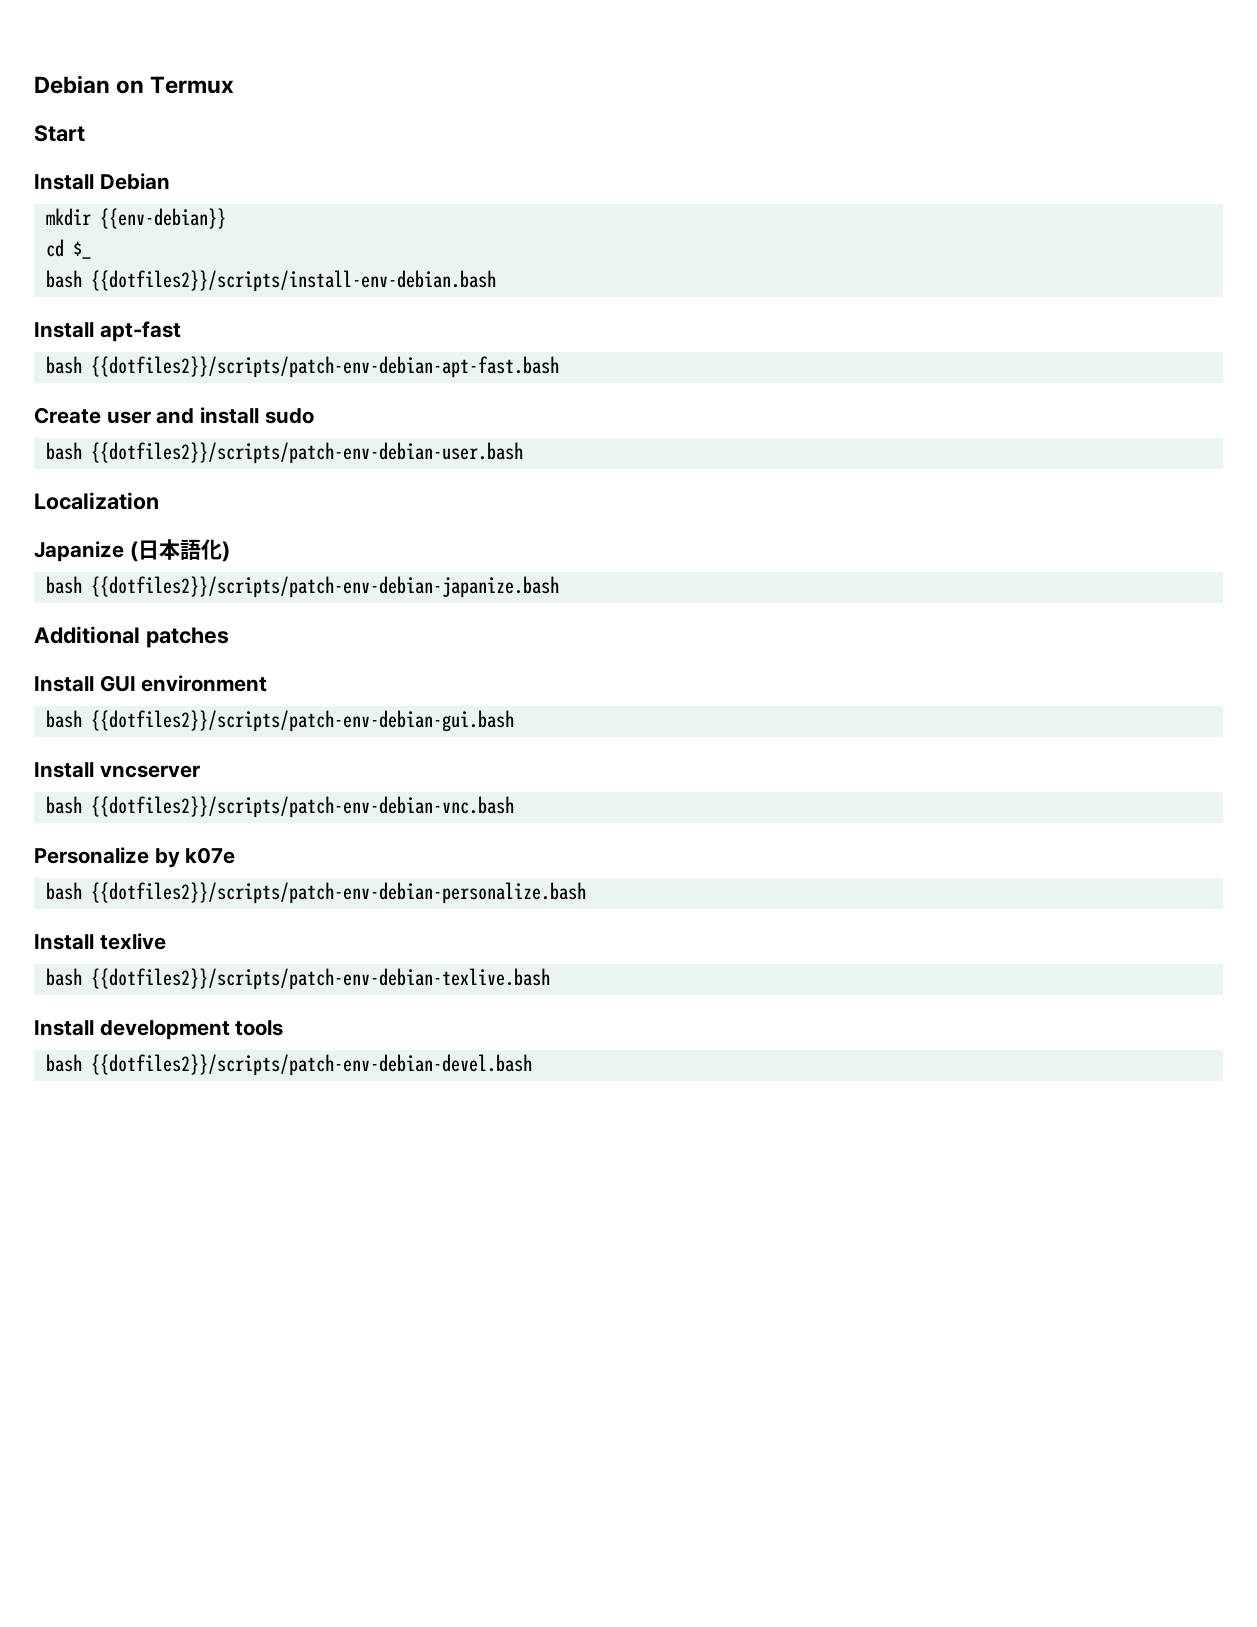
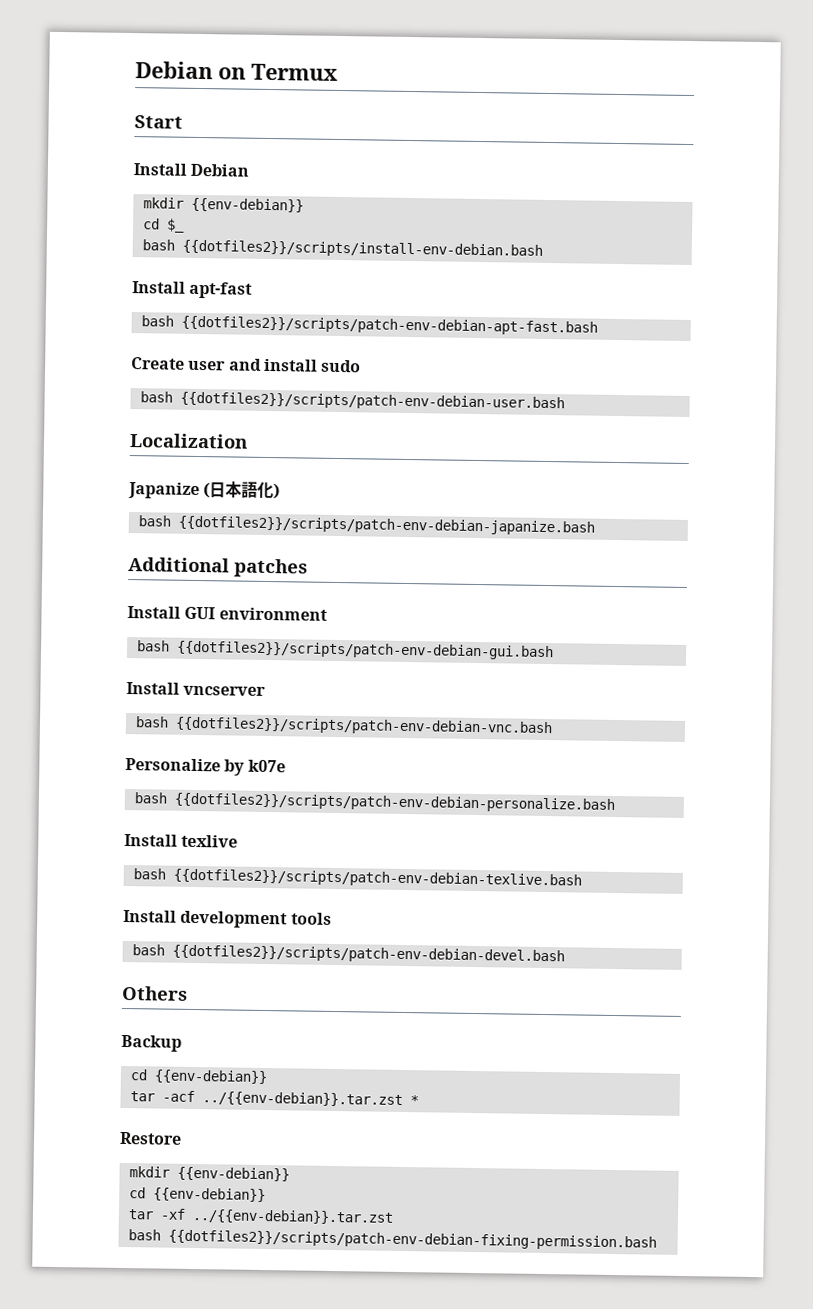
(532, 1065) none -> [122,985,188,1001] [121,1034,182,1052] [129,1069,268,1085] [129,1090,419,1107] [119,1131,182,1145] [128,1166,290,1182] [128,1187,266,1203] [127,1208,394,1225] [127,1229,657,1251] // Others // Backup // cd {{env-debian}} // tar -acf ../{{env-debian}}.tar.zst * // Restore // mkdir {{env-debian}} // cd {{env-debian}} // tar -xf ../{{env-debian}}.tar.zst // bash {{dotfiles2}}/scripts/patch-env-debian-fixing-permission.bash

